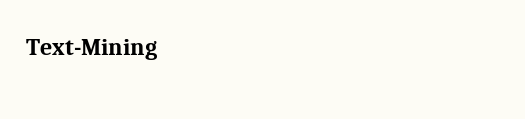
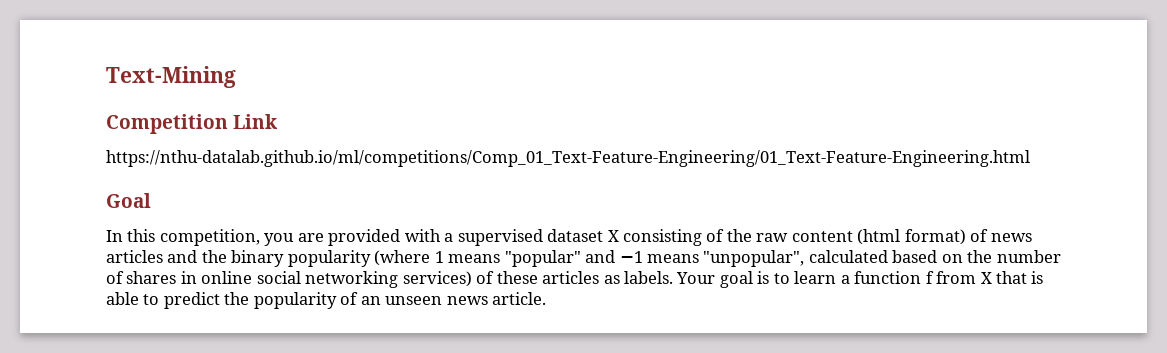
(157, 49) none -> [106,114,279,134] [106,150,1030,167] [106,193,151,208] [106,229,1032,246] [106,250,1061,267] [106,271,1044,288] [106,292,547,309] // Competition Link // https://nthu-datalab.github.io/ml/competitions/Comp_01_Text-Feature-Engineering/01_Text-Feature-Engineering.html // Goal // In this competition, you are provided with a supervised dataset X consisting of the raw content (html format) of news articles and the binary popularity (where 1 means "popular" and −1 means "unpopular", calculated based on the number of shares in online social networking services) of these articles as labels. Your goal is to learn a function f from X that is able to predict the popularity of an unseen news article.

